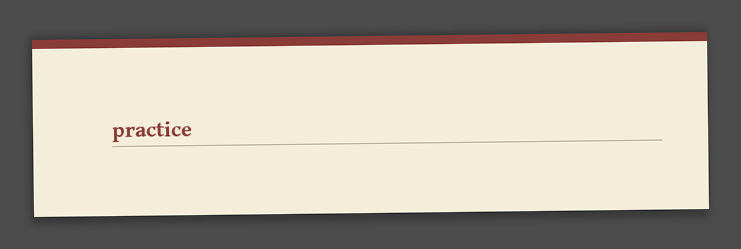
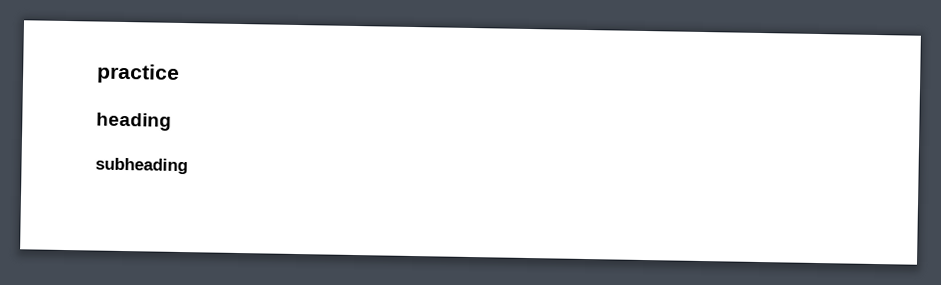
(193, 132) none -> [96,112,172,131] [95,157,188,175] // heading // subheading

